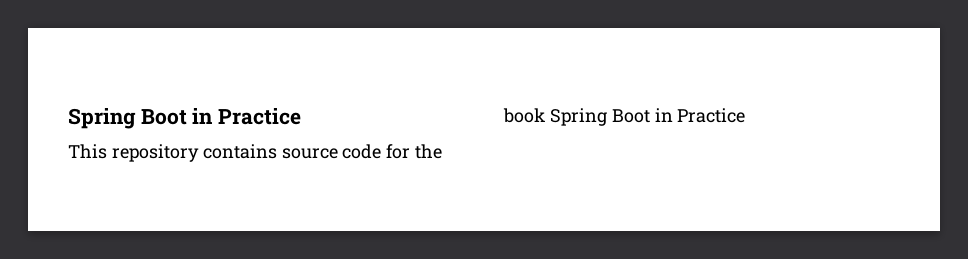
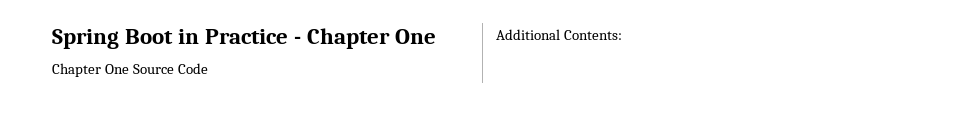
[68,108,302,129] [68,144,443,162] [503,108,746,126] Spring Boot in Practice // This repository contains source code for the book Spring Boot in Practice -> [52,28,437,49] [52,63,208,77] [496,29,622,40] Spring Boot in Practice - Chapter One // Chapter One Source Code // Additional Contents:

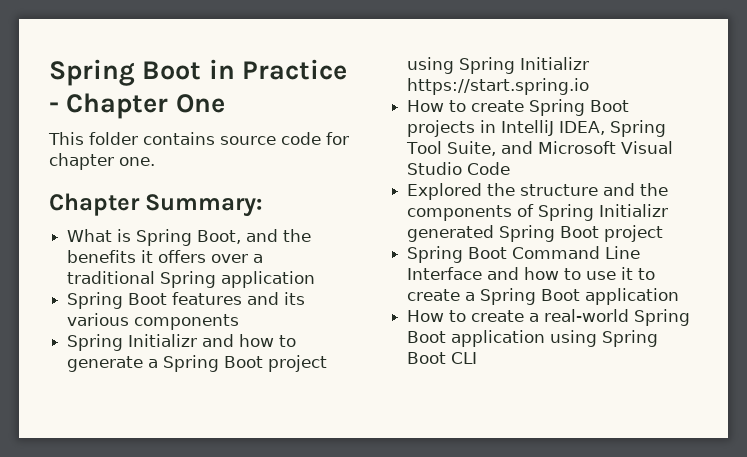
[52,63,208,77] [496,29,622,40] Chapter One Source Code // Additional Contents: -> [48,132,349,145] [49,153,155,170] [49,193,263,217] [67,229,312,246] [67,250,264,263] [67,271,316,288] [67,292,306,309] [67,313,240,330] [67,334,297,351] [67,355,328,372] [407,57,590,74] [407,78,590,95] [407,99,630,116] [407,120,667,137] [406,141,674,156] [407,162,511,175] [407,183,669,200] [407,204,669,221] [407,225,664,242] [407,246,641,263] [407,267,656,280] [407,288,680,305] [407,309,691,326] [407,330,659,347] [407,352,478,364] This folder contains source code for chapter one. // Chapter Summary: // What is Spring Boot, and the benefits it offers over a traditional Spring application // Spring Boot features and its various components // Spring Initializr and how to generate a Spring Boot project using Spring Initializr https://start.spring.io // How to create Spring Boot projects in IntelliJ IDEA, Spring Tool Suite, and Microsoft Visual Studio Code // Explored the structure and the components of Spring Initializr generated Spring Boot project // Spring Boot Command Line Interface and how to use it to create a Spring Boot application // How to create a real-world Spring Boot application using Spring Boot CLI

